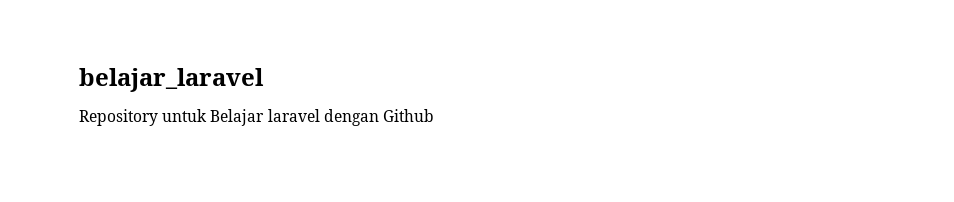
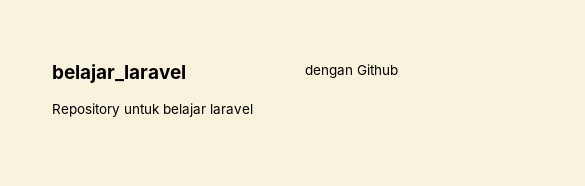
[210,109,265,126] Belajar -> [163,103,206,117] belajar

